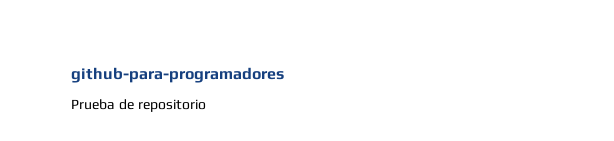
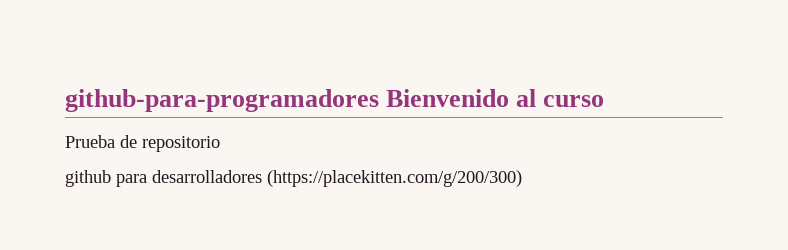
(284, 75) none -> [386,89,605,107] Bienvenido al curso
(206, 105) none -> [65,170,522,187] // github para desarrolladores (https://placekitten.com/g/200/300)

